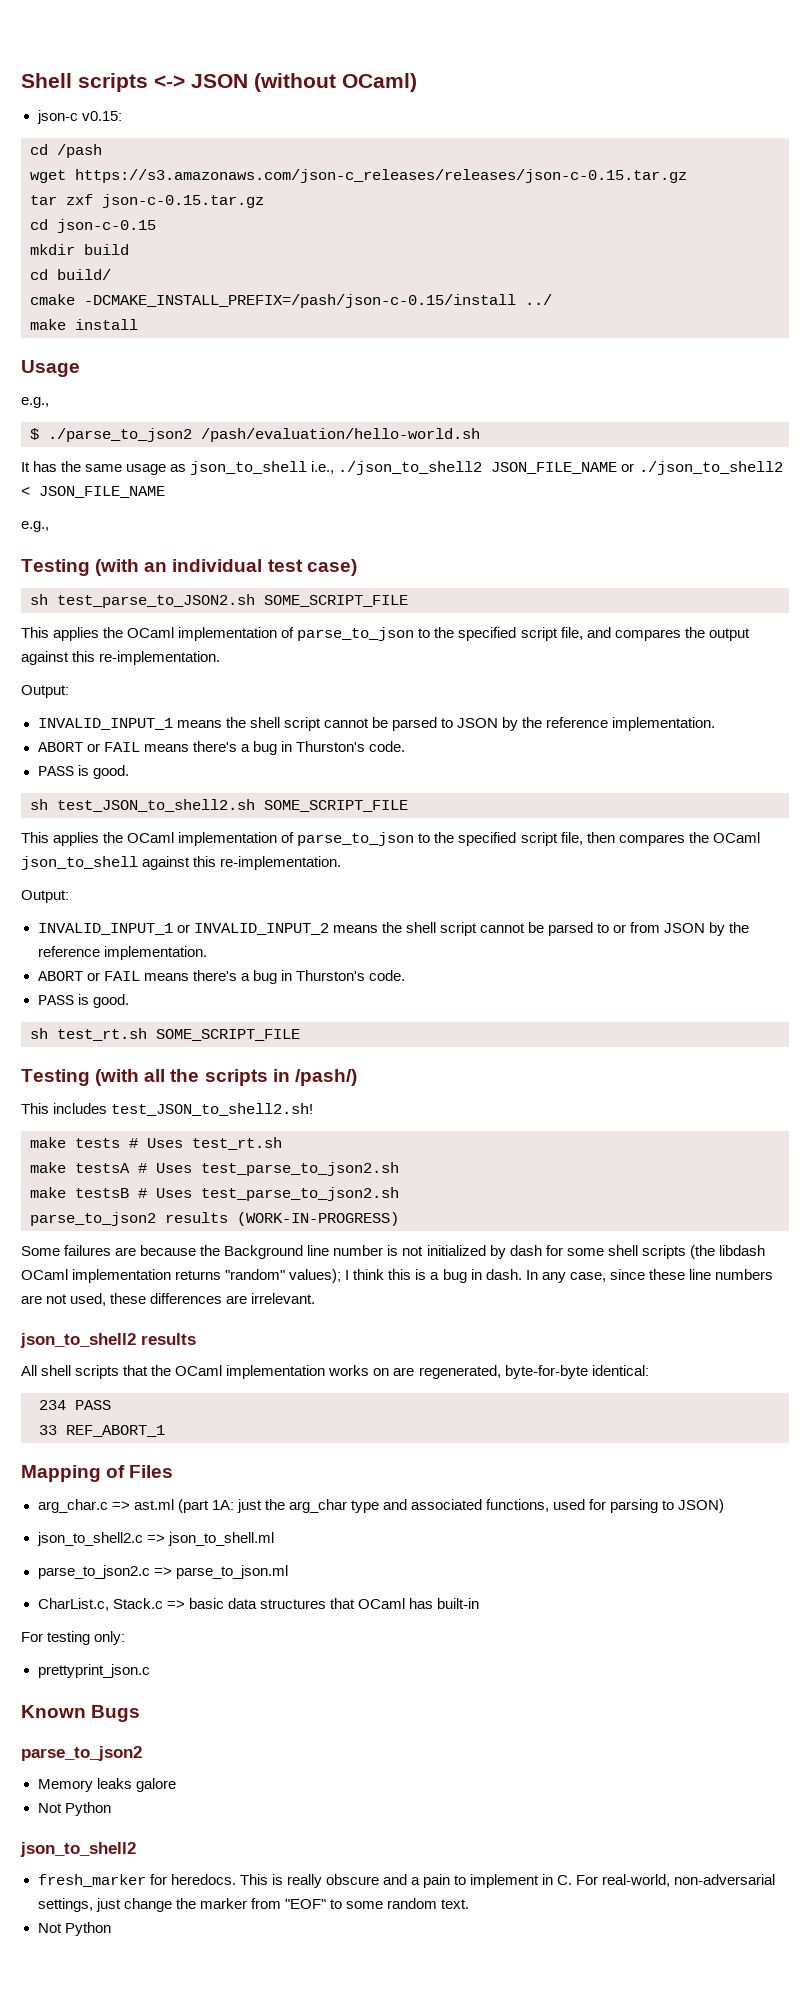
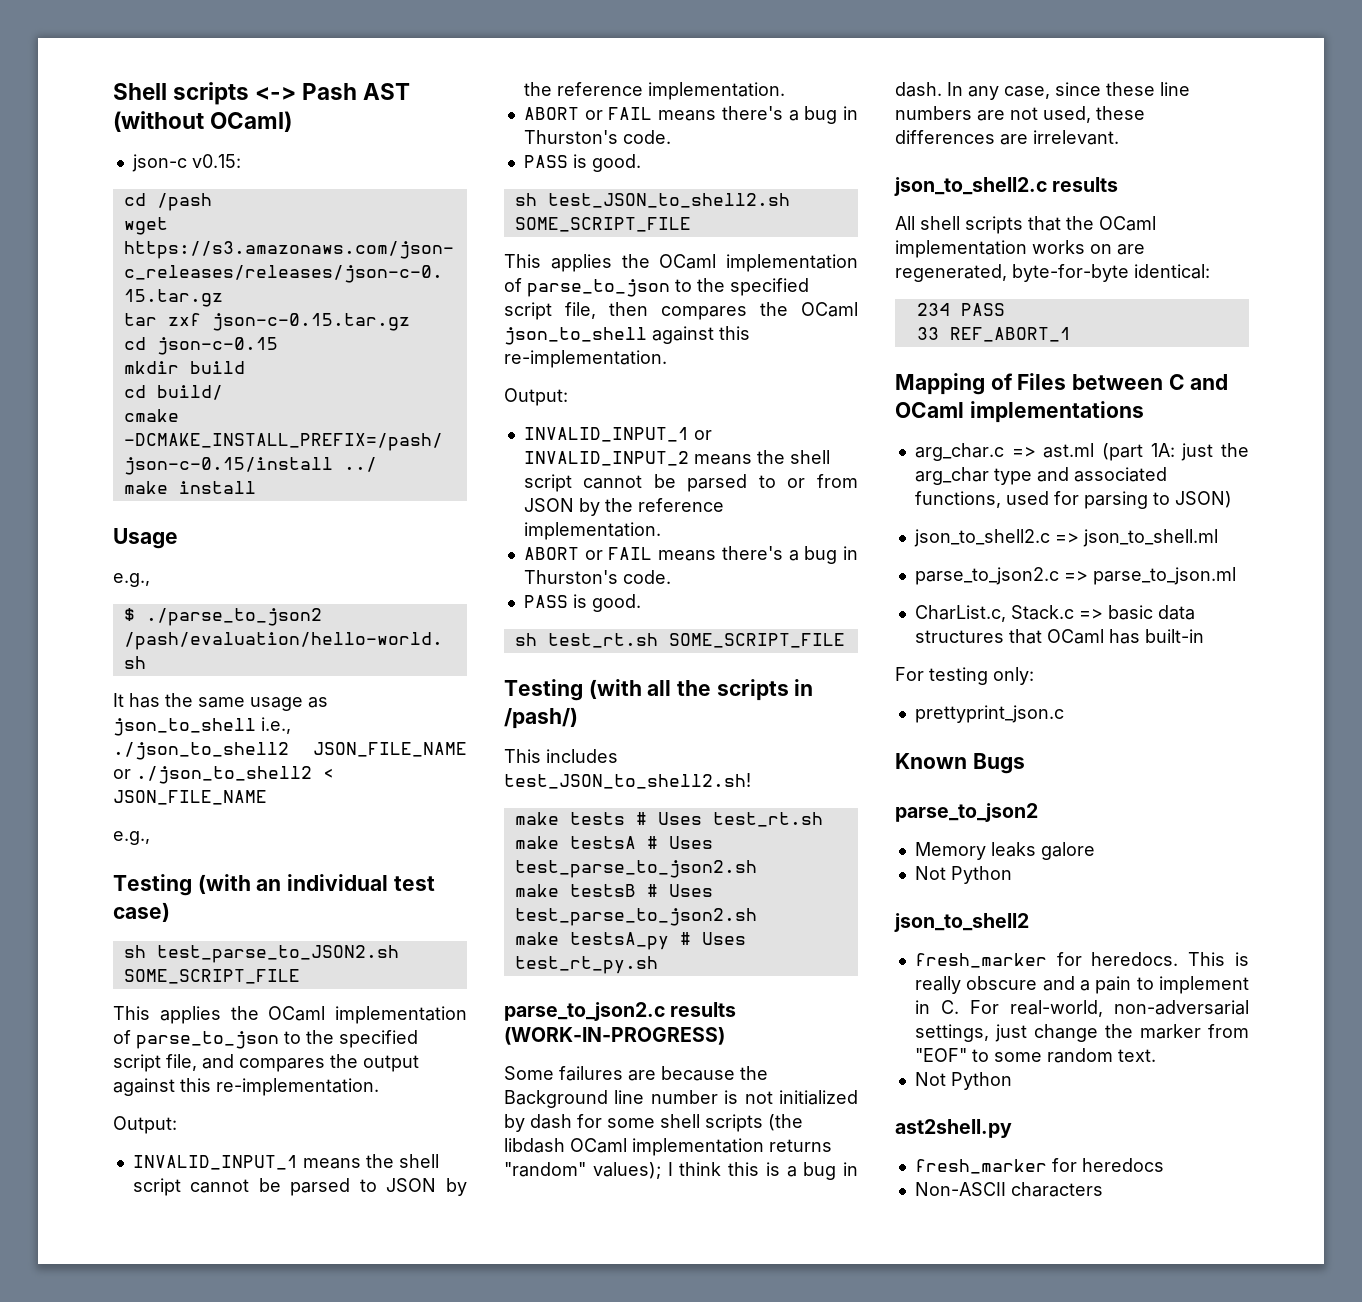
[191,74,248,88] JSON -> [302,83,411,100] Pash AST
[30,1212,156,1226] parse_to_json2 -> [514,932,746,950] [514,956,658,974] [504,1002,665,1021] make testsA_py # Uses test_rt_py.sh // parse_to_json2.c
[20,1333,136,1348] json_to_shell2 -> [894,177,1047,196] json_to_shell2.c
(174, 1471) none -> [1072,374,1229,390] [895,401,1144,423] between C and OCaml implementations
(111, 1929) none -> [895,1119,1012,1138] [914,1158,1164,1174] [914,1182,1103,1197] // ast2shell.py // fresh_marker for heredocs // Non-ASCII characters

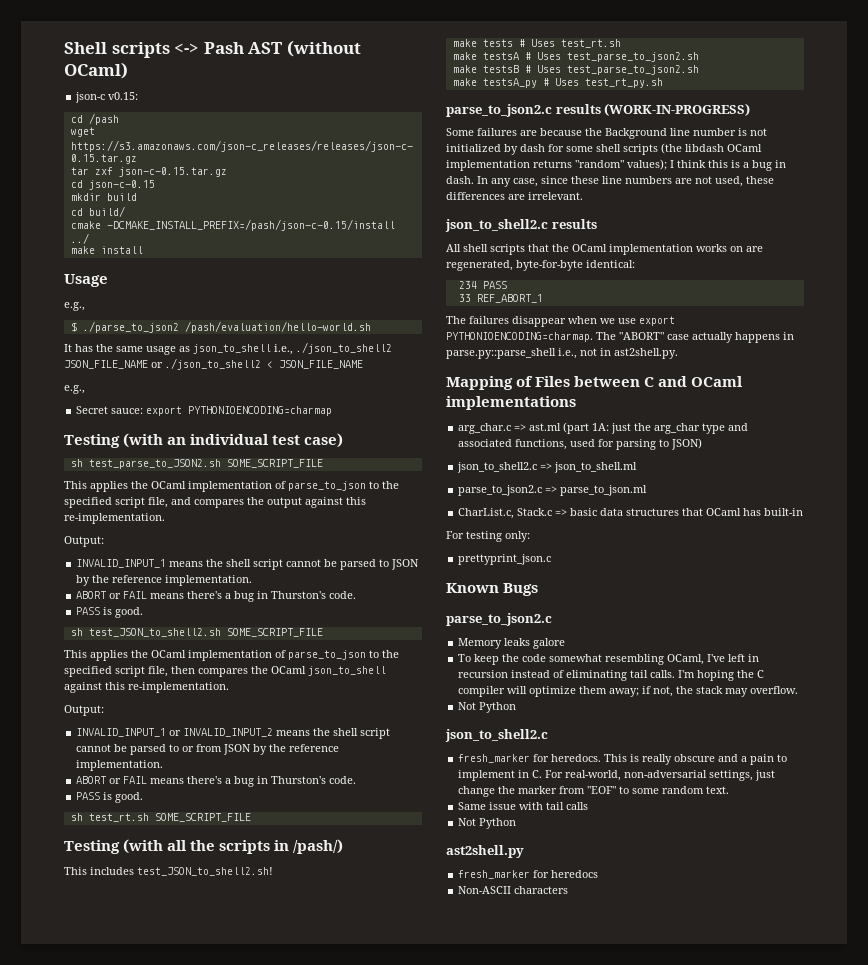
(150, 838) none -> [76,406,333,416] // Secret sauce: export PYTHONIOENCODING=charmap
(1071, 334) none -> [446,316,675,327] [446,332,794,343] [446,348,678,359] // The failures disappear when we use export PYTHONIOENCODING=charmap. The "ABORT" case actually happens in parse.py::parse_shell i.e., not in ast2shell.py.
[895,803,1038,822] parse_to_json2 -> [446,613,552,626] parse_to_json2.c
[914,866,1012,884] [894,913,1029,932] // Not Python // json_to_shell2 -> [458,654,760,665] [458,670,765,681] [458,686,799,697] [458,702,517,713] [445,729,548,742] // To keep the code somewhat resembling OCaml, I've left in recursion instead of eliminating tail calls. I'm hoping the C compiler will optimize them away; if not, the stack may overflow. // Not Python // json_to_shell2.c
(1156, 1055) none -> [458,802,589,810] // Same issue with tail calls

